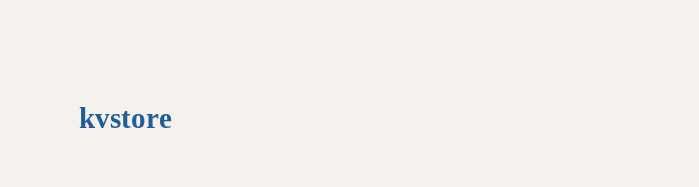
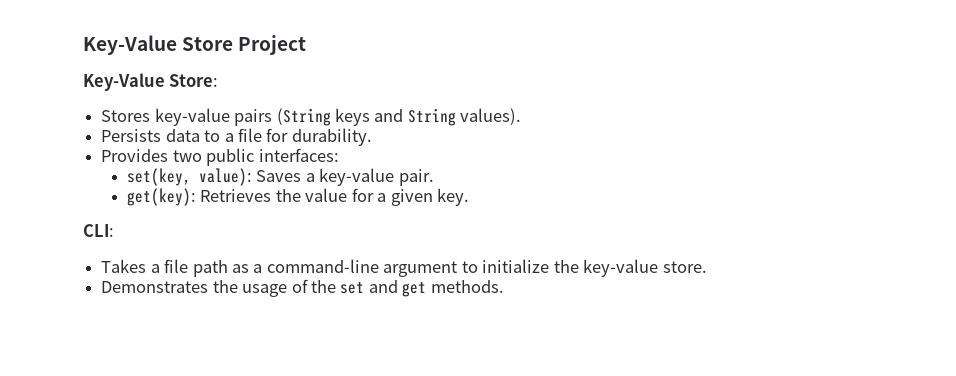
[79,107,172,128] kvstore -> [83,35,307,55] [83,73,219,91] [101,108,522,126] [101,128,372,146] [101,148,339,166] [126,168,434,186] [126,188,470,206] [83,224,114,237] [101,259,707,277] [101,279,504,297] Key-Value Store Project // Key-Value Store: // Stores key-value pairs (String keys and String values). // Persists data to a file for durability. // Provides two public interfaces: // set(key, value): Saves a key-value pair. // get(key): Retrieves the value for a given key. // CLI: // Takes a file path as a command-line argument to initialize the key-value store. // Demonstrates the usage of the set and get methods.

